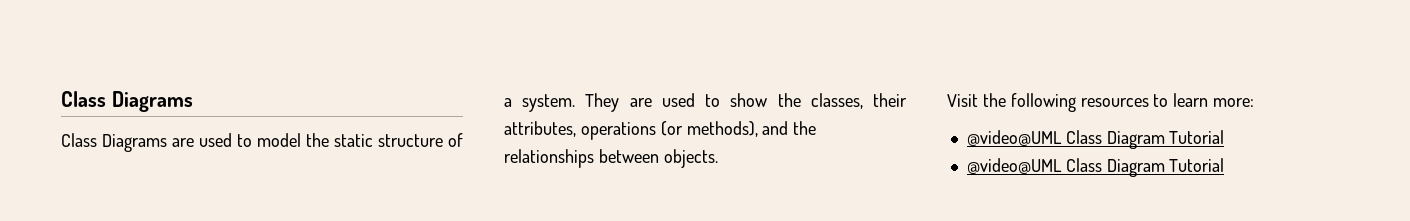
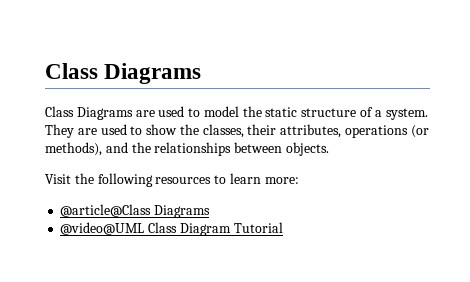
[966,130,1225,149] @video@UML Class Diagram Tutorial -> [60,204,211,218] @article@Class Diagrams

